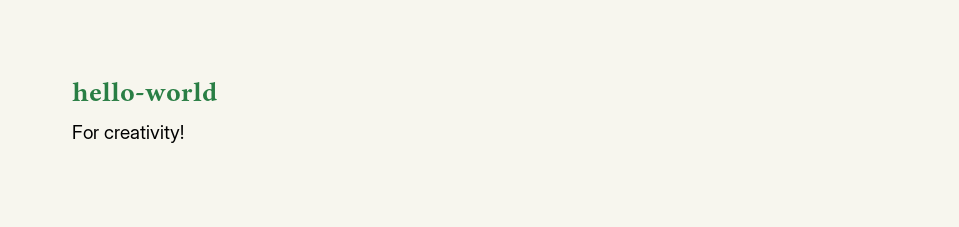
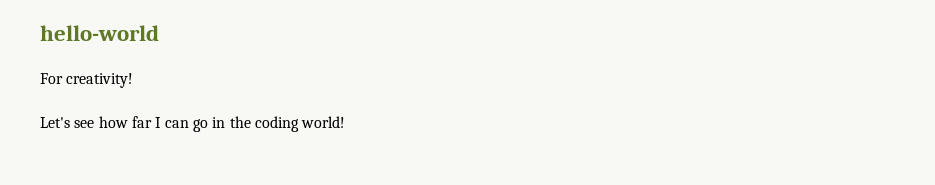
(185, 134) none -> [40,116,346,132] // Let's see how far I can go in the coding world!

